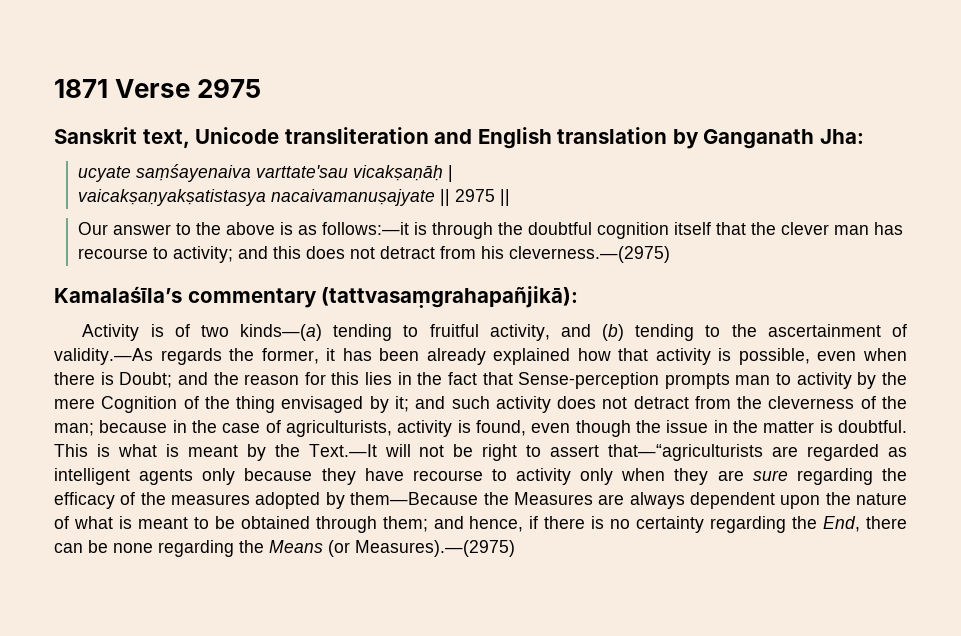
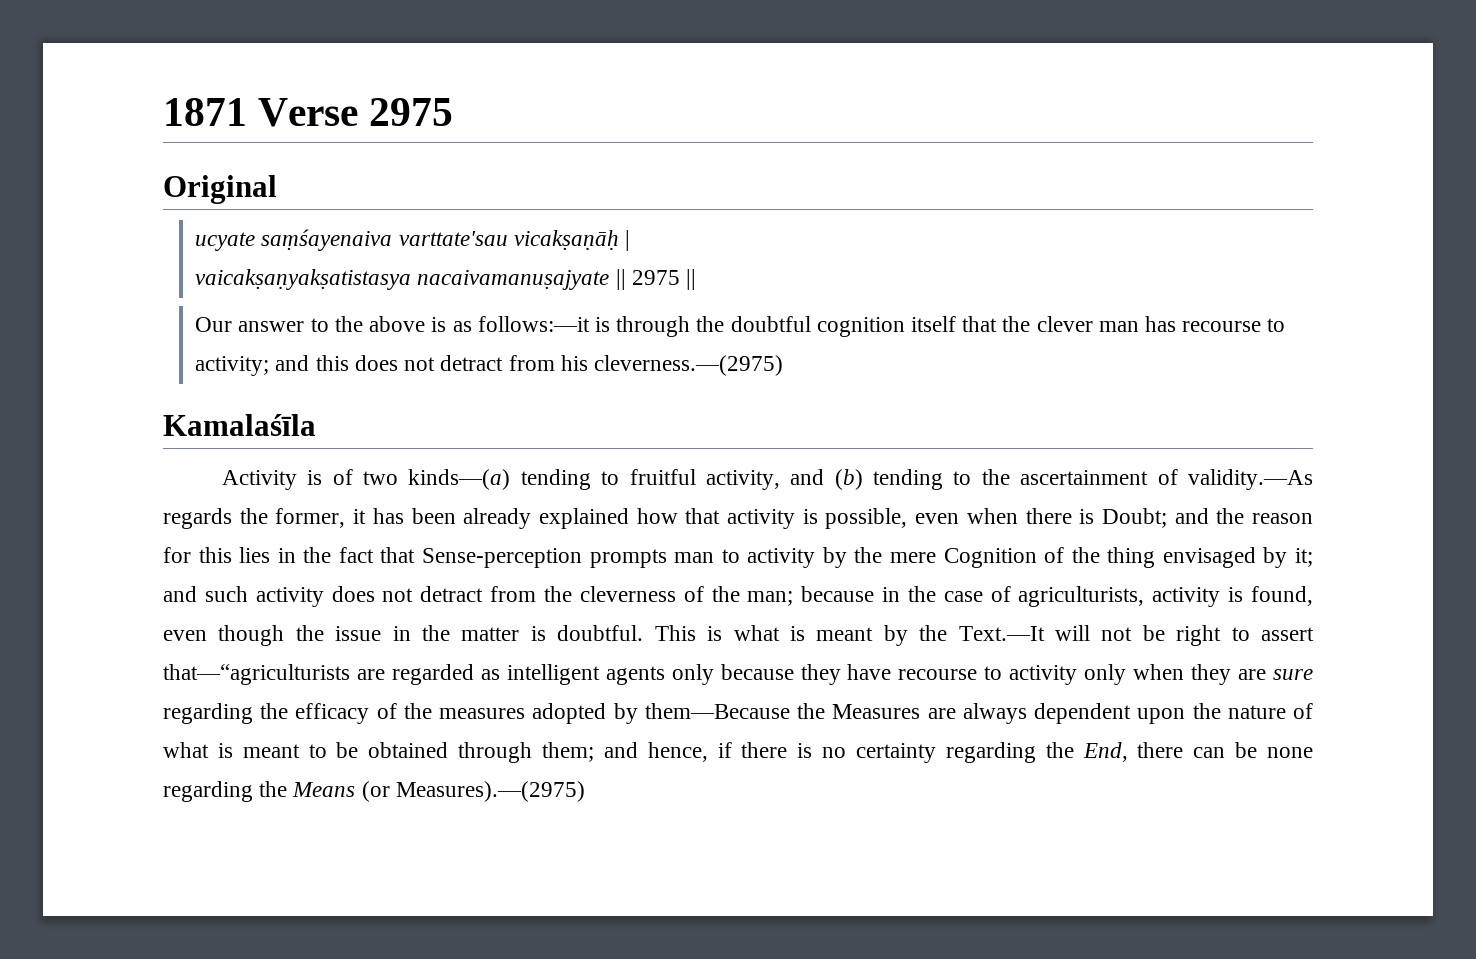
[54,127,864,149] Sanskrit text, Unicode transliteration and English translation by Ganganath Jha: -> [163,175,277,204] Original
[54,286,579,308] Kamalaśīla’s commentary (tattvasaṃgrahapañjikā): -> [163,414,316,436] Kamalaśīla

